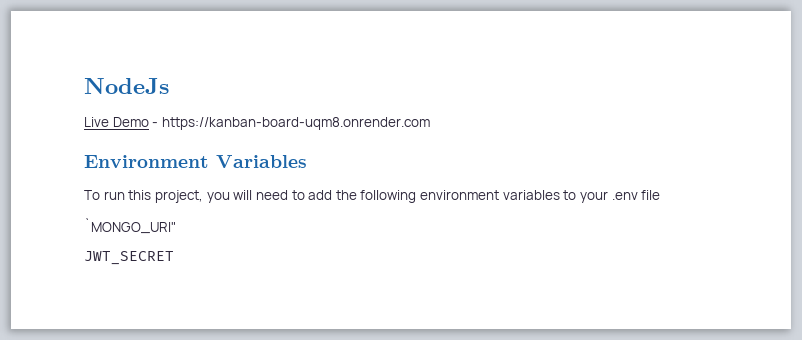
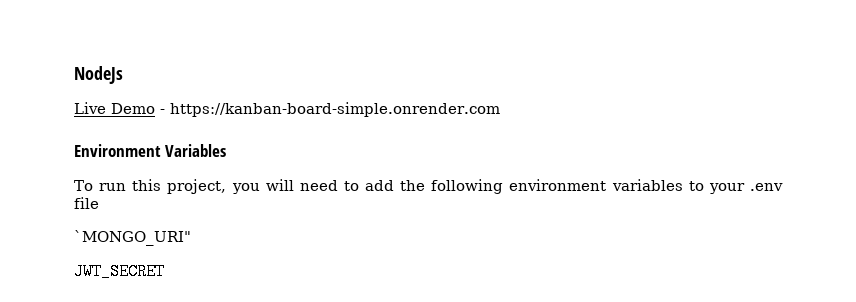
[161,117,430,130] https://kanban-board-uqm8.onrender.com -> [170,102,500,117] https://kanban-board-simple.onrender.com

